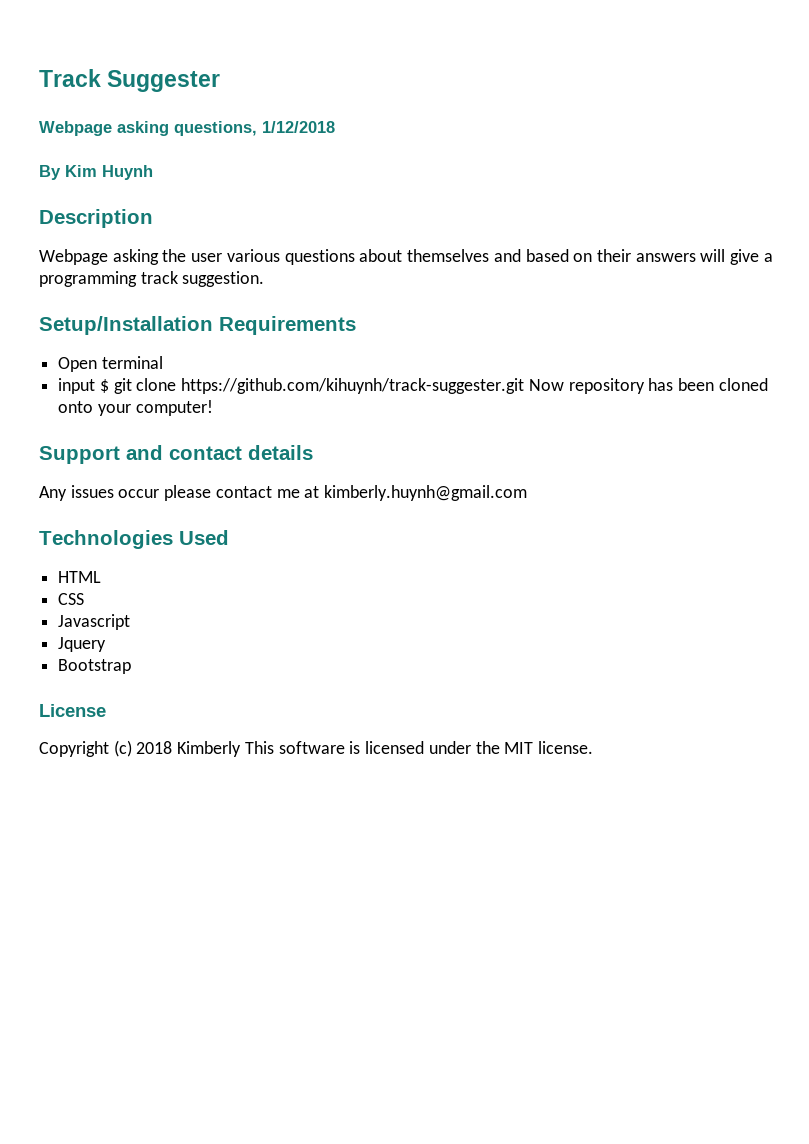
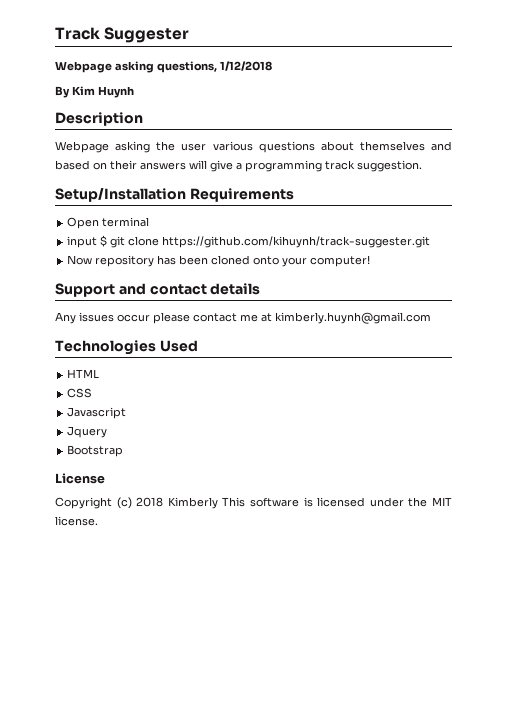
(525, 386) none -> (431, 242) //

